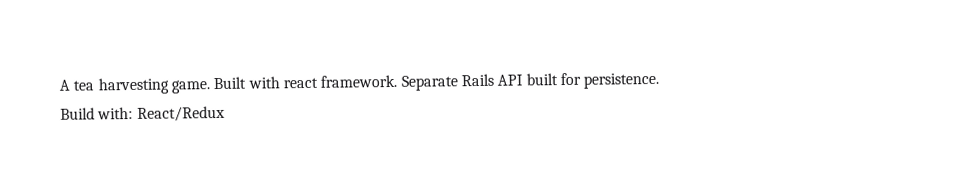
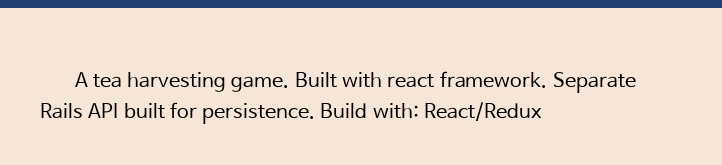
(660, 80) // -> (316, 113) none

